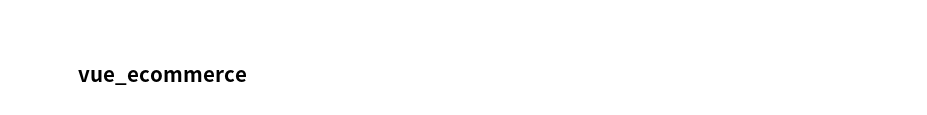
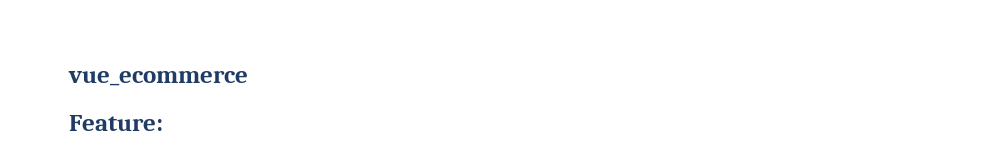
(247, 77) none -> [69,115,163,131] // Feature:

